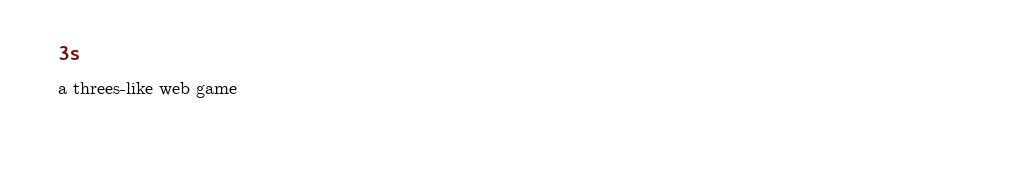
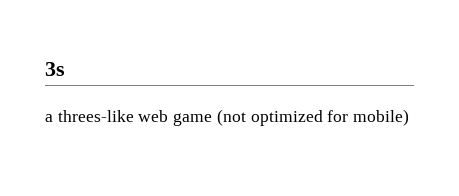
(237, 91) none -> [216,109,410,126] (not optimized for mobile)

